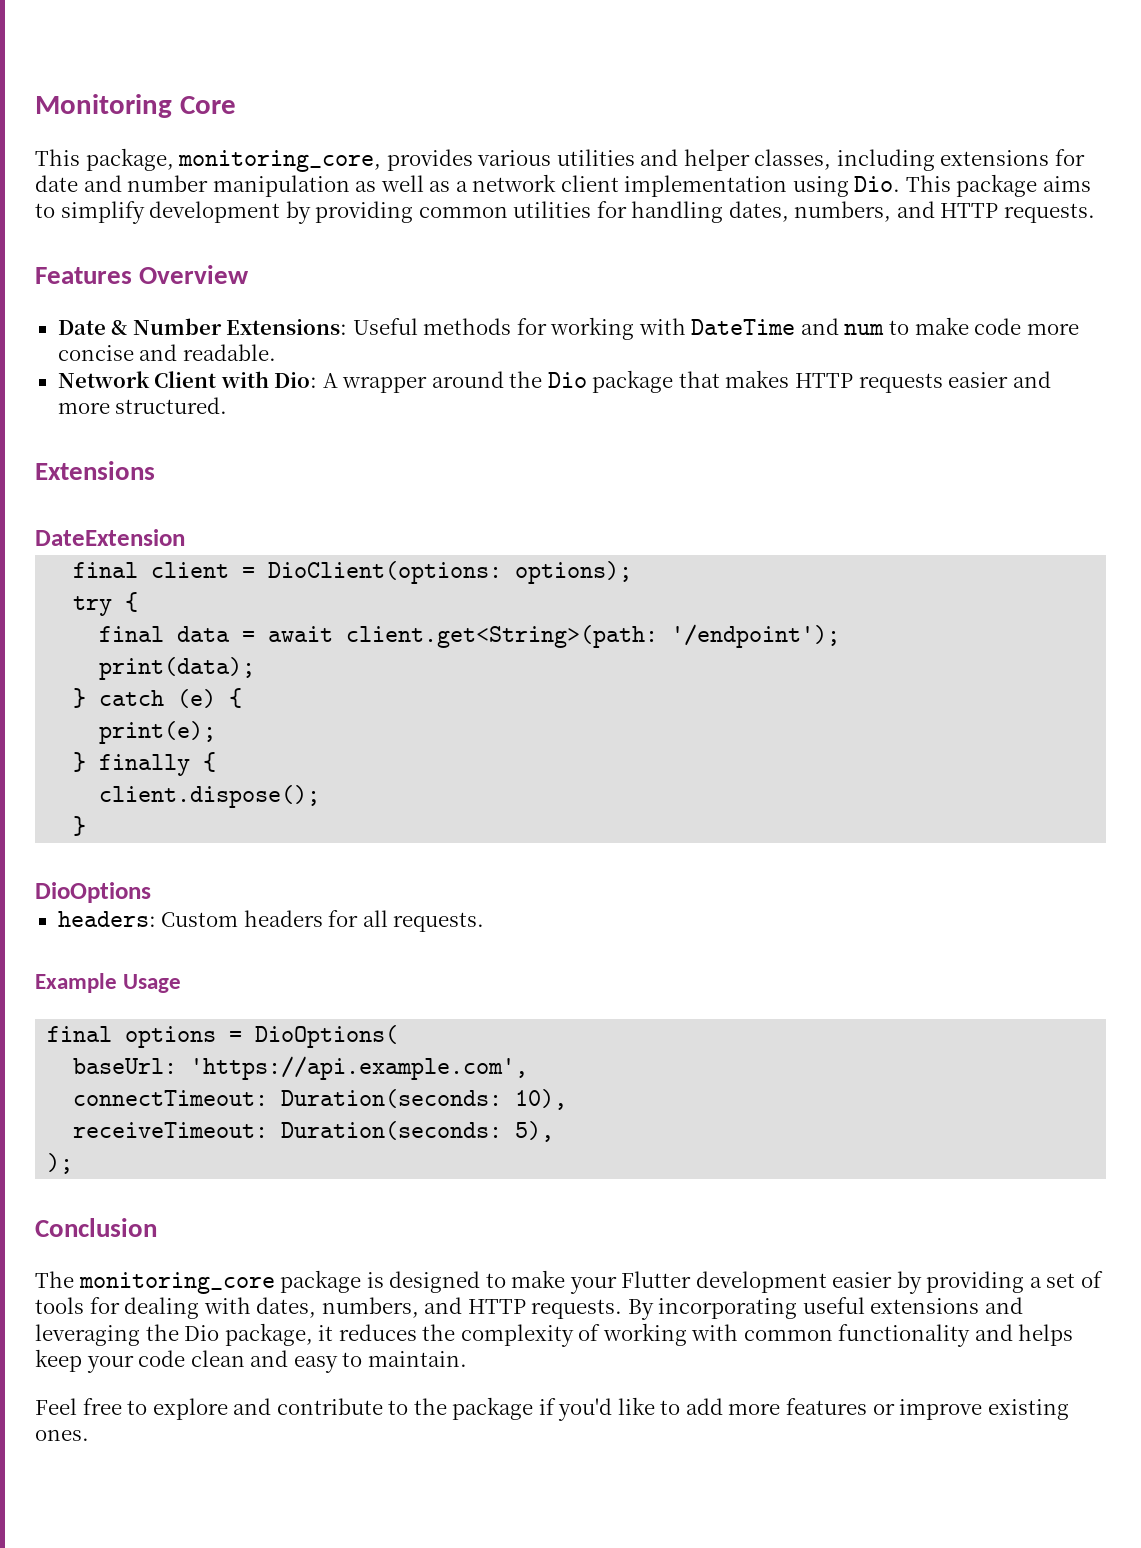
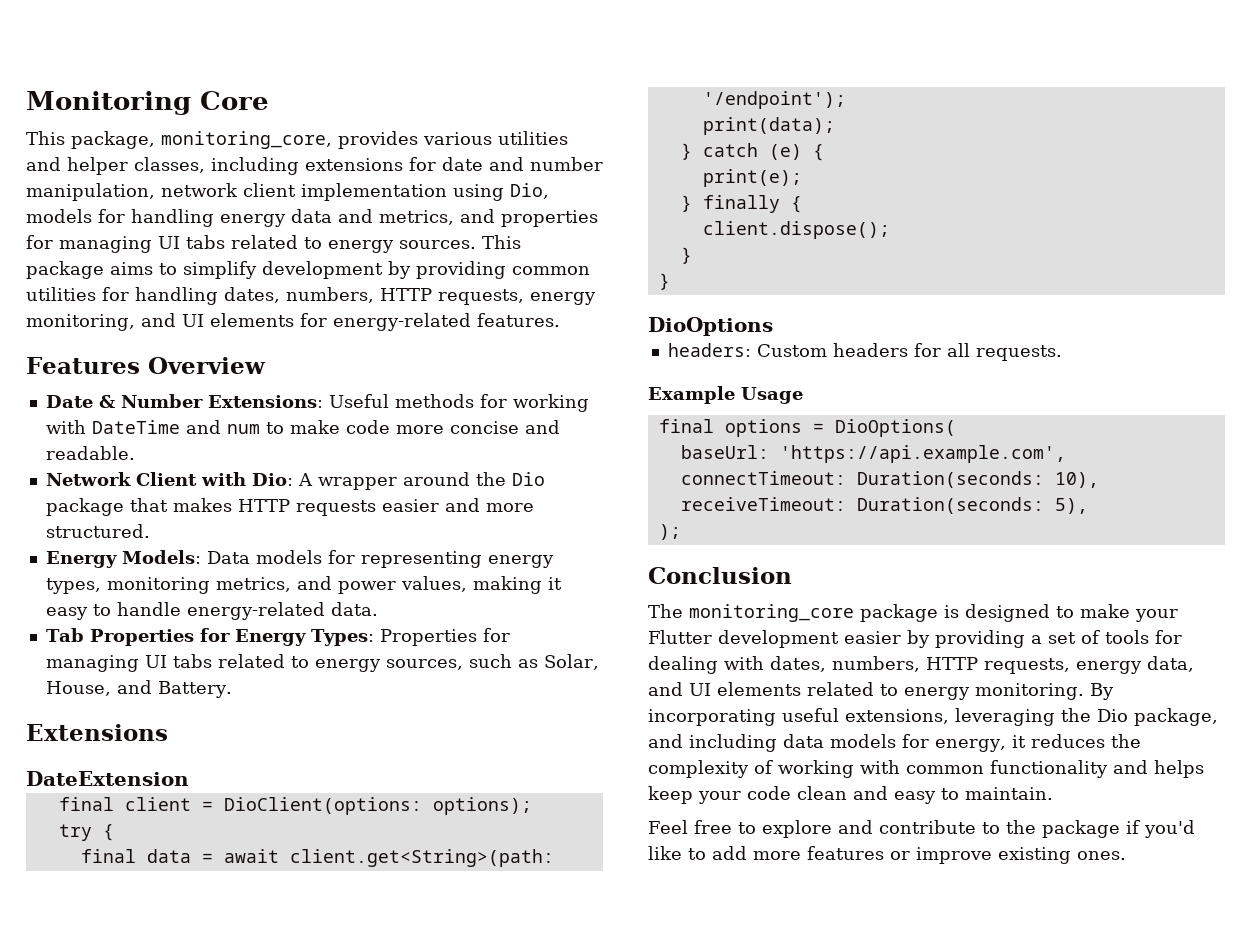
[212,174,901,197] manipulation as well as a network client implementation using Dio. -> [26,183,549,201] [26,209,598,227] [26,235,476,253] manipulation, network client implementation using Dio, models for handling energy data and metrics, and properties for managing UI tabs related to energy sources.
[896,201,1095,223] and HTTP requests. -> [380,288,596,305] [26,313,560,331] HTTP requests, energy monitoring, and UI elements for energy-related features.
(228, 405) none -> [45,550,554,568] [45,576,562,594] [45,602,378,620] [45,628,510,646] [45,654,599,672] [45,680,232,698] // Energy Models: Data models for representing energy types, monitoring metrics, and power values, making it easy to handle energy-related data. // Tab Properties for Energy Types: Properties for managing UI tabs related to energy sources, such as Solar, House, and Battery.
(87, 826) none -> [658,273,670,290] // }
[424,1297,623,1319] and HTTP requests. -> [926,656,1194,674] [648,682,1084,700] HTTP requests, energy data, and UI elements related to energy monitoring.
[870,1297,1023,1314] extensions and -> [845,709,949,724] extensions,
(313, 1334) none -> [648,734,1006,752] and including data models for energy,

